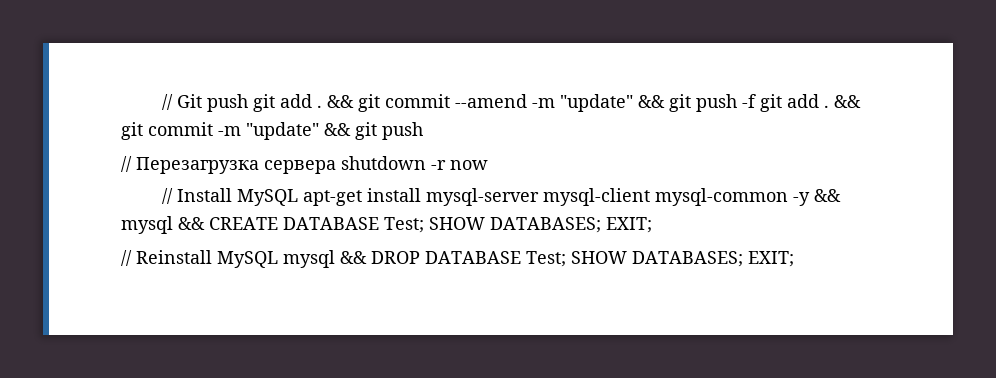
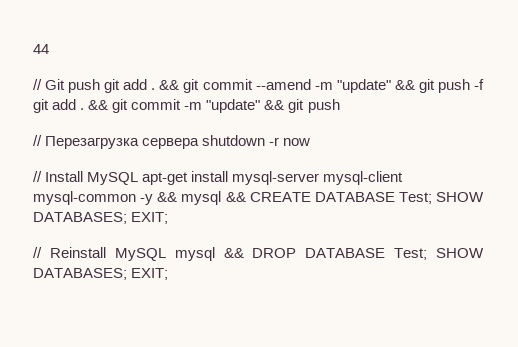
(161, 102) none -> [33,44,49,54] 44 //

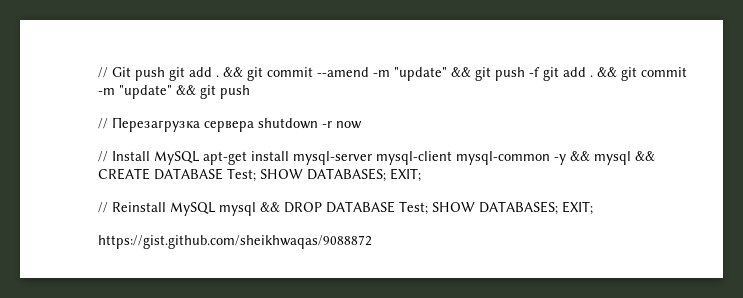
[33,44,49,54] 44 // -> (98, 72) none
(169, 274) none -> [98,235,372,249] // https://gist.github.com/sheikhwaqas/9088872

